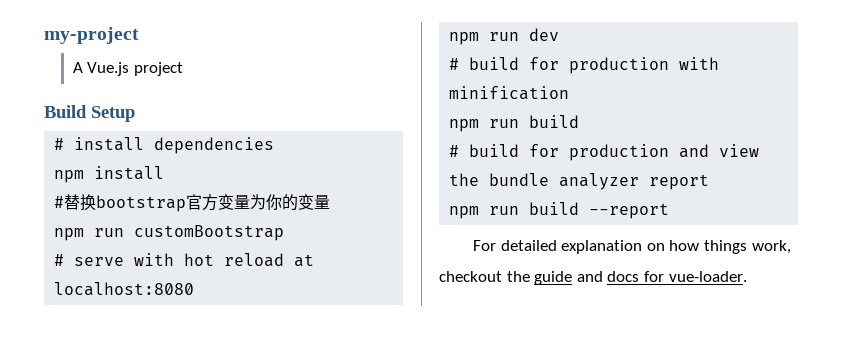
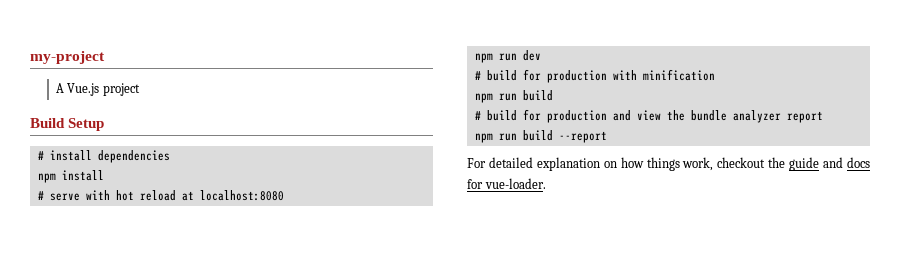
[54,194,331,212] [54,225,285,241] // #替换bootstrap官方变量为你的变量 // npm run customBootstrap -> (104, 175) none

